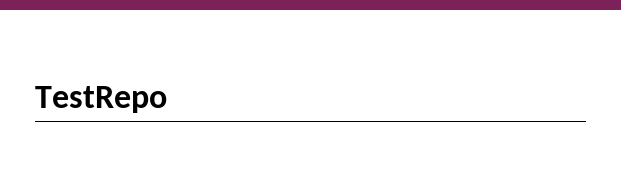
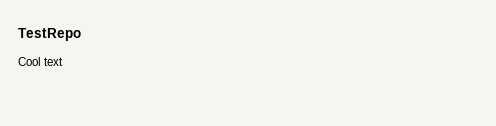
(167, 99) none -> [18,57,64,66] // Cool text

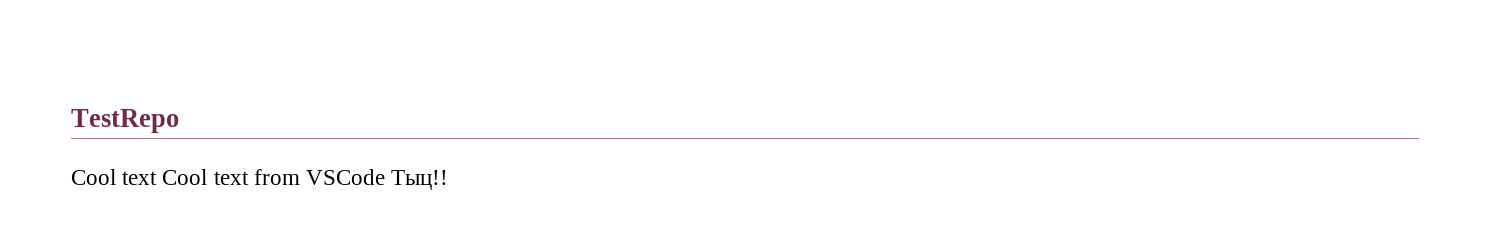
(64, 61) none -> [162,169,449,190] Cool text from VSCode Тыц!!

